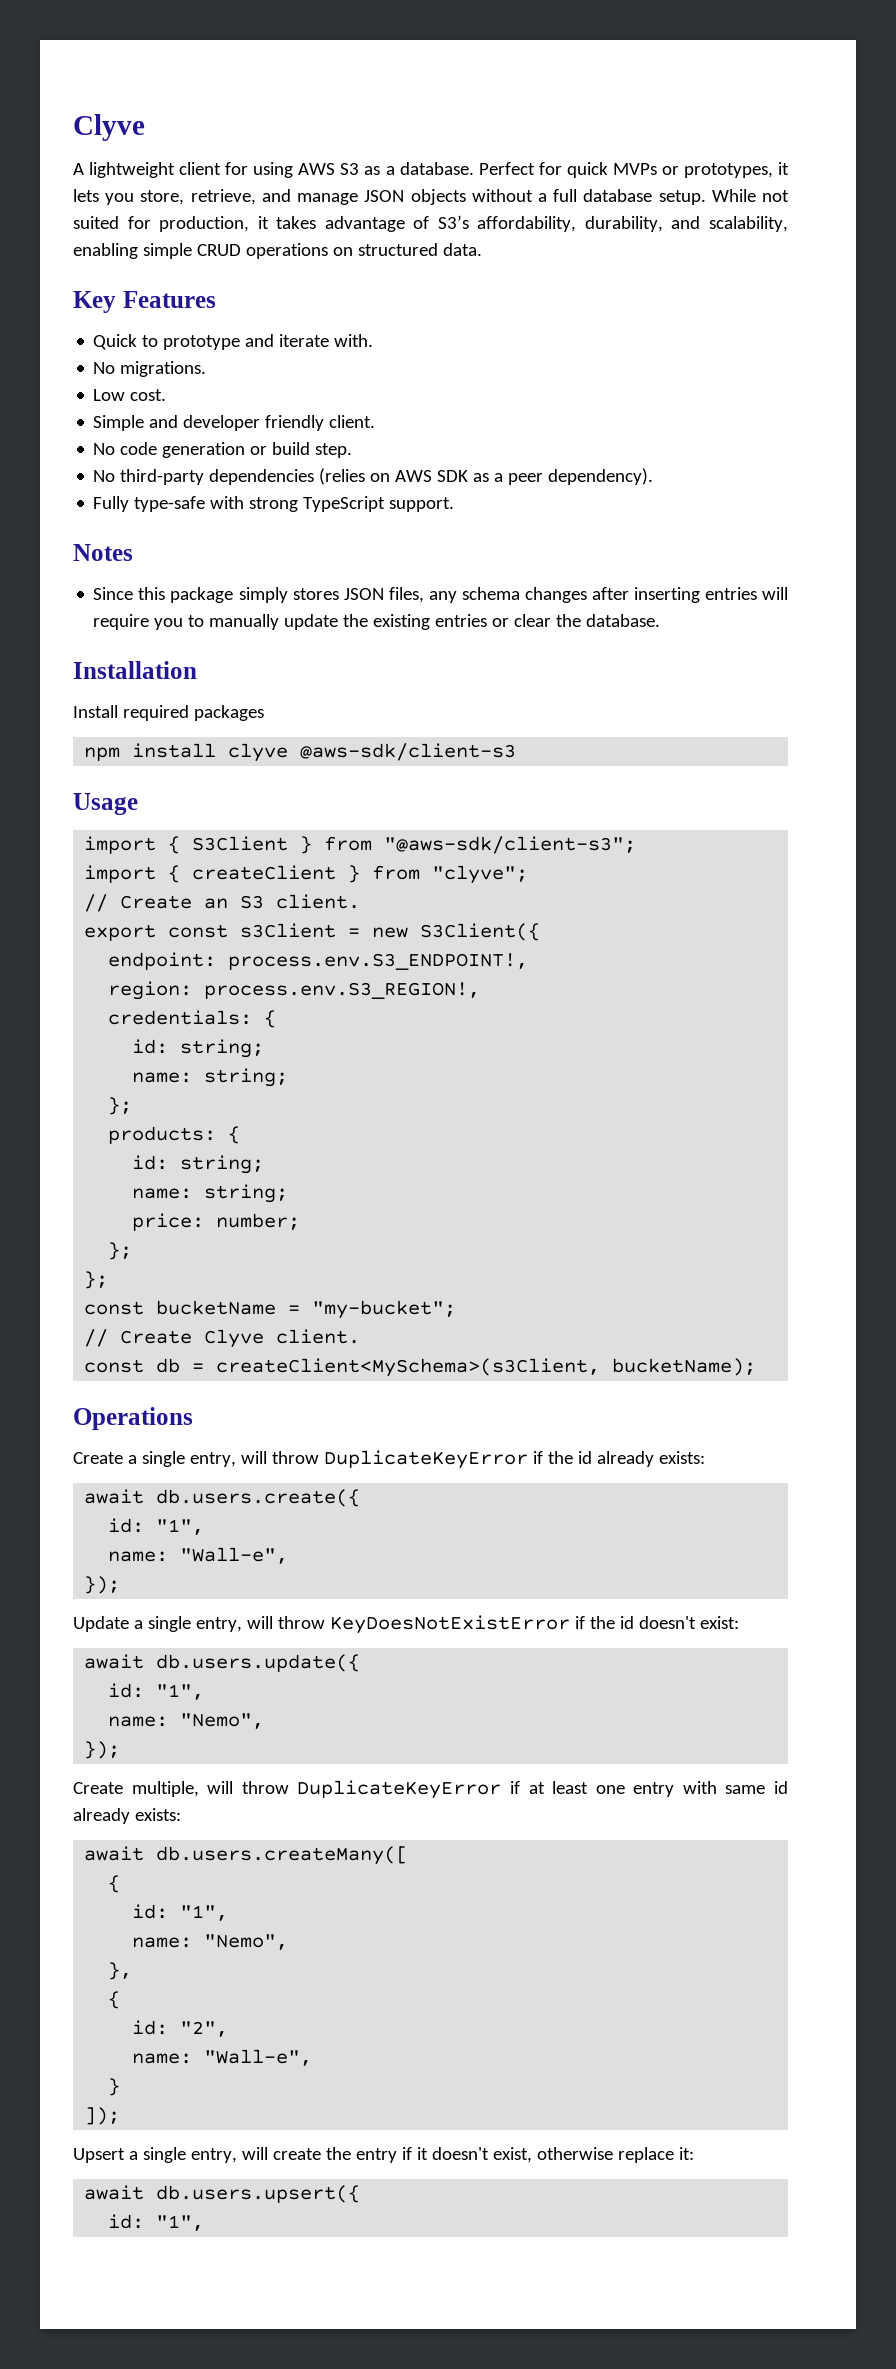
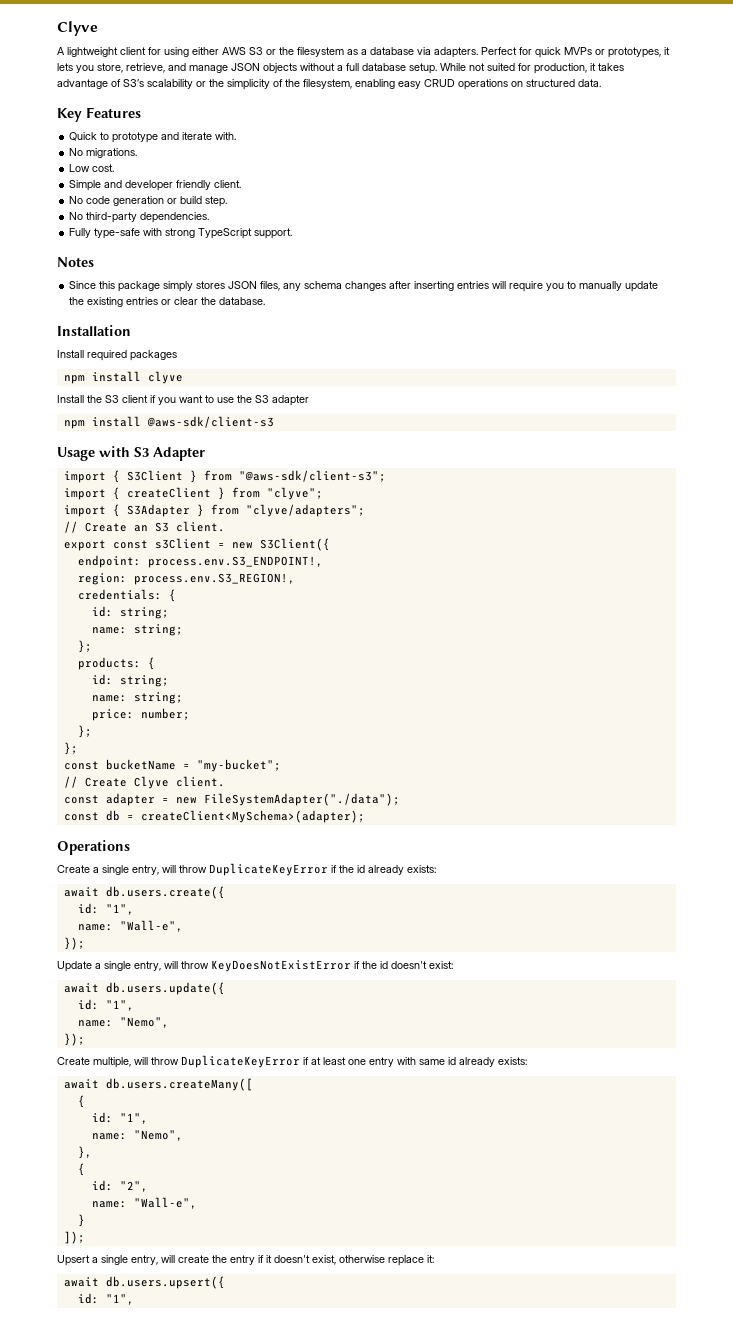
(294, 170) none -> [192,47,219,55] either
[364,162,474,175] as a database. -> [266,47,478,58] or the filesystem as a database via adapters.
[477,216,788,232] [73,243,192,259] affordability, durability, and scalability, enabling simple -> [147,79,421,90] scalability or the simplicity of the filesystem, enabling easy
[209,468,654,485] dependencies (relies on AWS SDK as a peer dependency). -> [140,212,210,223] dependencies.
(289, 752) none -> [57,395,309,406] [63,416,141,429] // Install the S3 client if you want to use the S3 adapter // npm install
(138, 804) none -> [99,446,205,461] with S3 Adapter
(529, 874) none -> [63,504,365,517] // import { S3Adapter } from "clyve/adapters";
(361, 1336) none -> [63,793,400,806] // const adapter = new FileSystemAdapter("./data");
[216,1358,757,1377] createClient<MySchema>(s3Client, bucketName); -> [140,810,365,823] createClient<MySchema>(adapter);

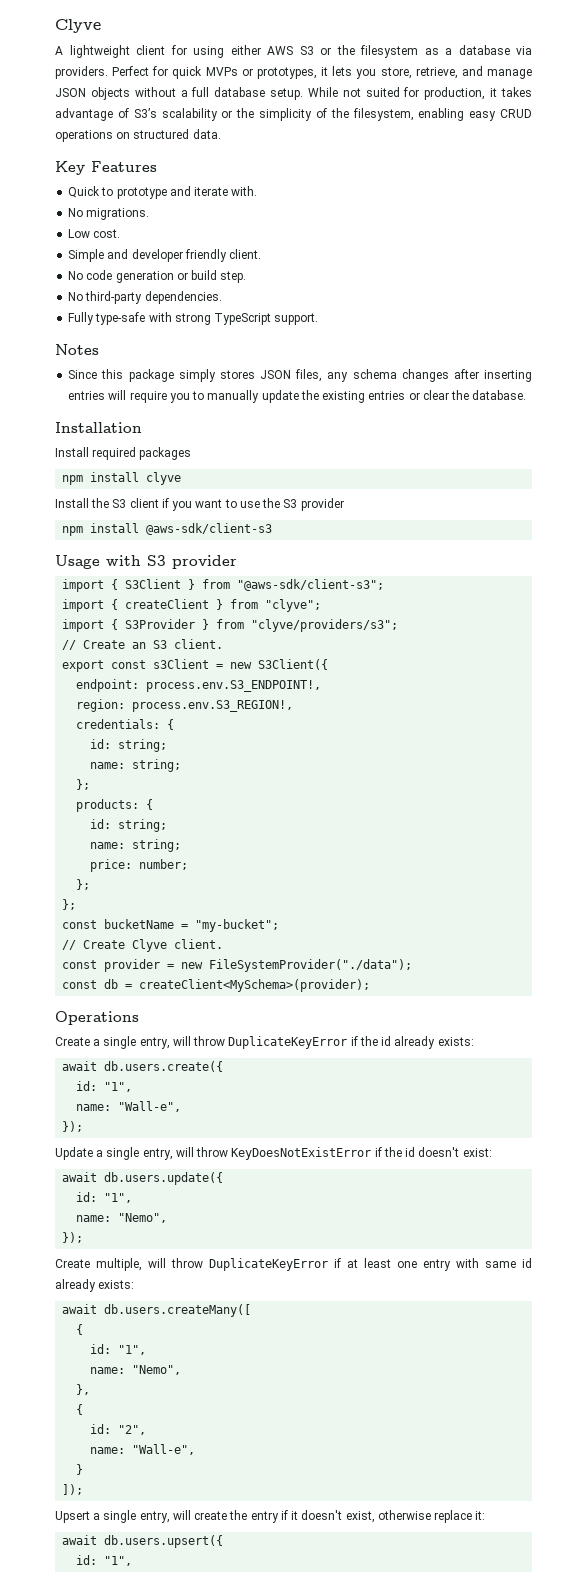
[434,47,478,58] adapters. -> [55,66,108,79] providers.
[272,395,309,406] adapter -> [300,498,344,511] provider
[153,447,205,461] Adapter -> [172,555,237,569] provider
[126,504,365,517] S3Adapter } from "clyve/adapters"; -> [125,619,399,632] S3Provider } from "clyve/providers/s3";
[105,793,400,806] adapter = new FileSystemAdapter("./data"); -> [104,959,413,972] provider = new FileSystemProvider("./data");
[140,810,365,823] createClient<MySchema>(adapter); -> [139,979,371,992] createClient<MySchema>(provider);

